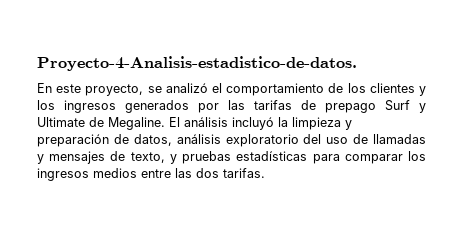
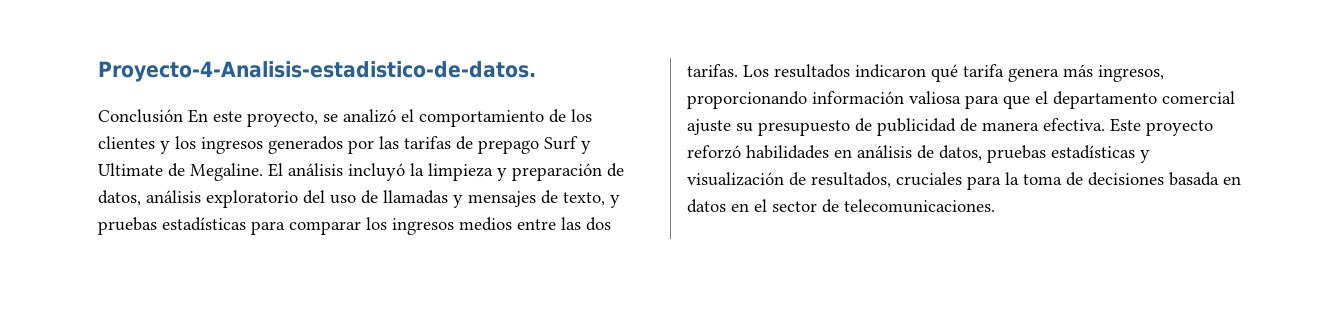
(357, 63) none -> [98,109,183,123] Conclusión
(265, 173) none -> [743,64,1164,82] [687,91,1235,109] [687,118,1213,136] [687,145,1150,163] [687,172,1241,190] [687,199,995,213] Los resultados indicaron qué tarifa genera más ingresos, proporcionando información valiosa para que el departamento comercial ajuste su presupuesto de publicidad de manera efectiva. Este proyecto reforzó habilidades en análisis de datos, pruebas estadísticas y visualización de resultados, cruciales para la toma de decisiones basada en datos en el sector de telecomunicaciones.

